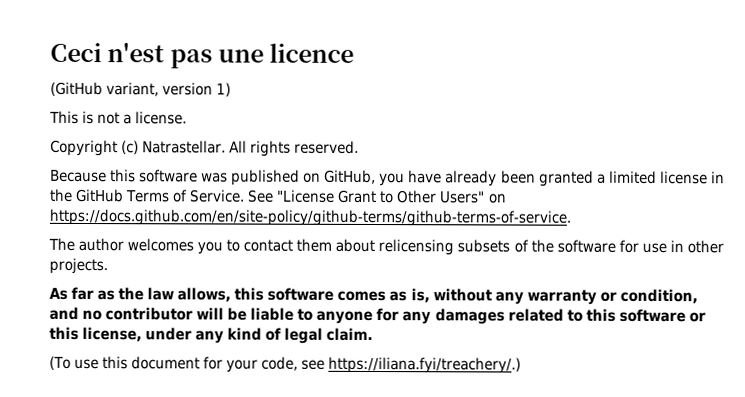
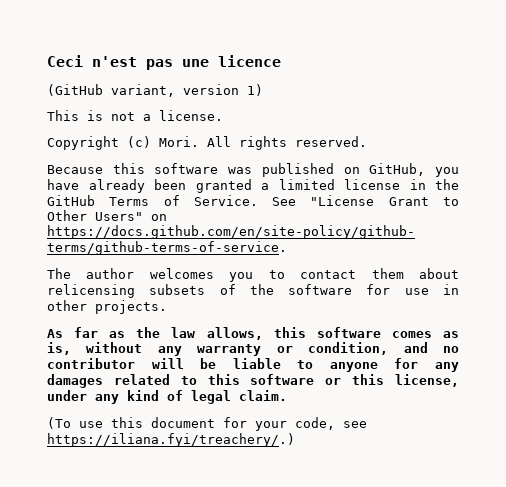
[142,140,227,154] Natrastellar. -> [159,136,199,147] Mori.

